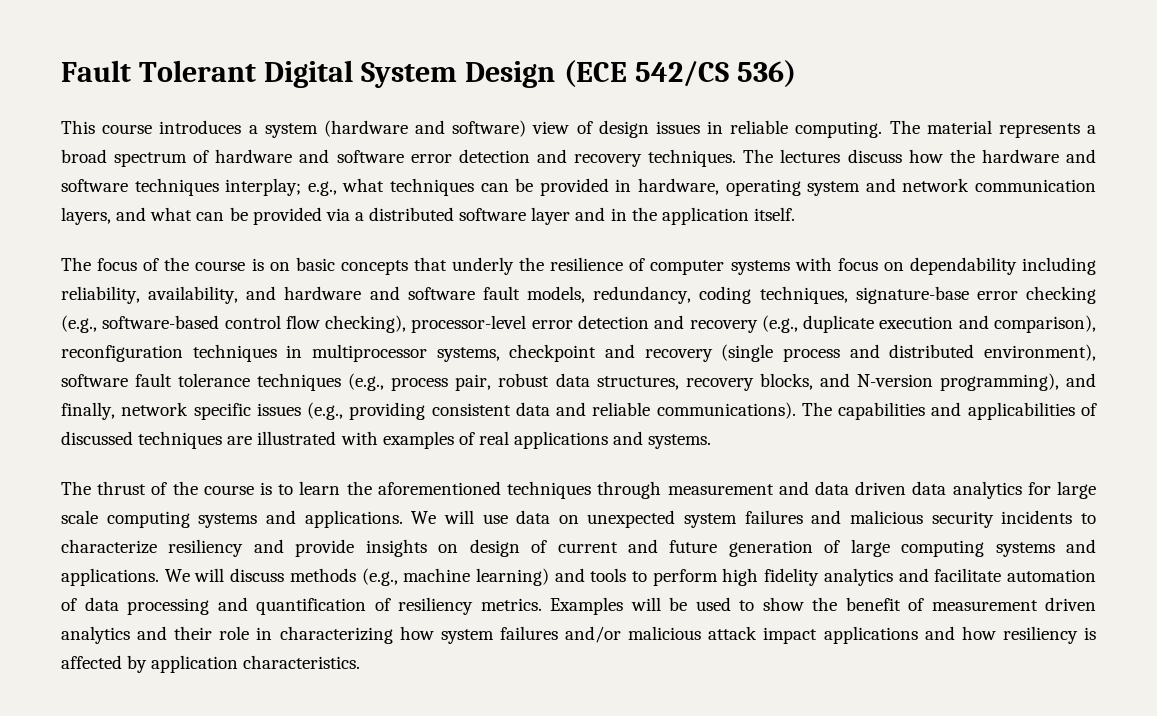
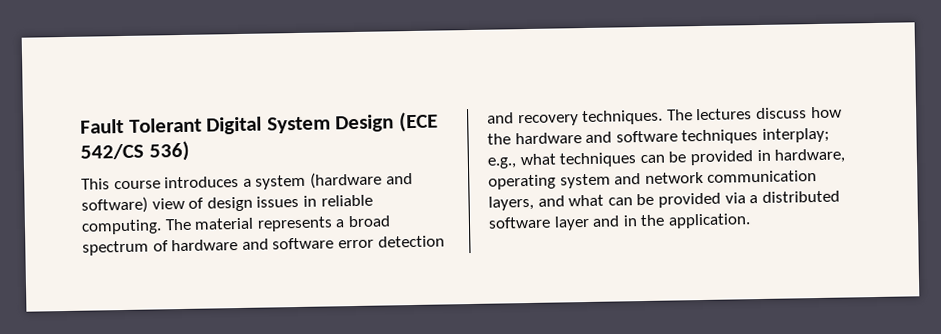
[661,207,795,225] [61,257,1097,275] [61,286,1096,304] [61,315,1097,333] [61,344,1096,362] [61,373,1097,391] [61,402,1097,420] [61,431,712,449] [61,481,1096,499] [61,510,1096,528] [61,539,1096,557] [61,568,1097,586] [61,597,1096,615] [61,626,1096,644] [61,655,361,673] application itself. // The focus of the course is on basic concepts that underly the resilience of computer systems with focus on dependability including reliability, availability, and hardware and software fault models, redundancy, coding techniques, signature-base error checking (e.g., software-based control flow checking), processor-level error detection and recovery (e.g., duplicate execution and comparison), reconfiguration techniques in multiprocessor systems, checkpoint and recovery (single process and distributed environment), software fault tolerance techniques (e.g., process pair, robust data structures, recovery blocks, and N-version programming), and finally, network specific issues (e.g., providing consistent data and reliable communications). The capabilities and applicabilities of discussed techniques are illustrated with examples of real applications and systems. // The thrust of the course is to learn the aforementioned techniques through measurement and data driven data analytics for large scale computing systems and applications. We will use data on unexpected system failures and malicious security incidents to characterize resiliency and provide insights on design of current and future generation of large computing systems and applications. We will discuss methods (e.g., machine learning) and tools to perform high fidelity analytics and facilitate automation of data processing and quantification of resiliency metrics. Examples will be used to show the benefit of measurement driven analytics and their role in characterizing how system failures and/or malicious attack impact applications and how resiliency is affected by application characteristics. -> [667,213,751,229] application.

